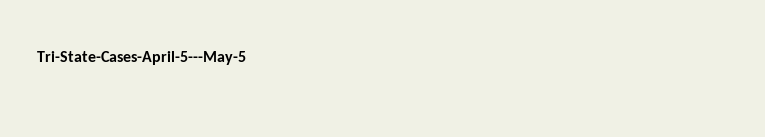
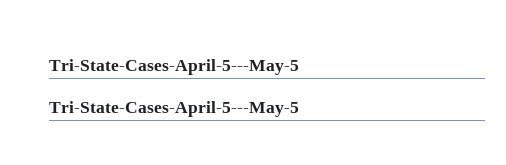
[37,51,246,65] Tri-State-Cases-April-5---May-5 -> [49,59,299,75] [49,101,299,117] Tri-State-Cases-April-5---May-5 // Tri-State-Cases-April-5---May-5

